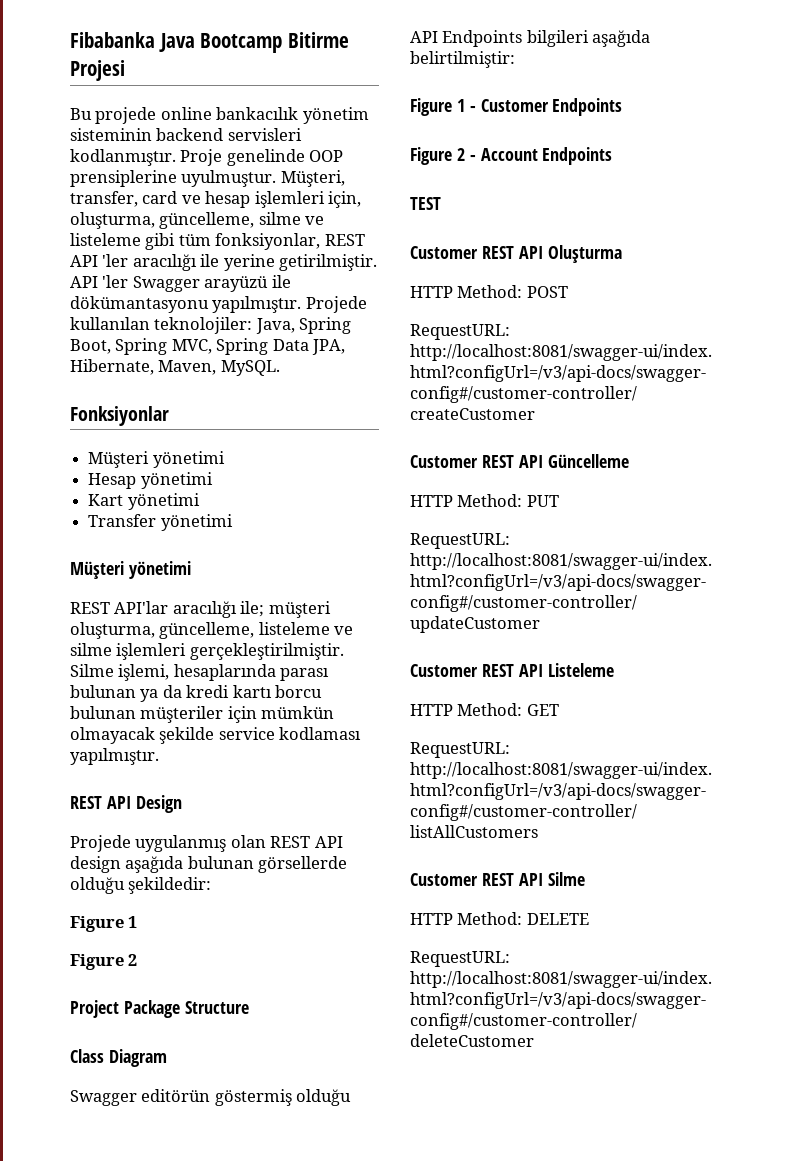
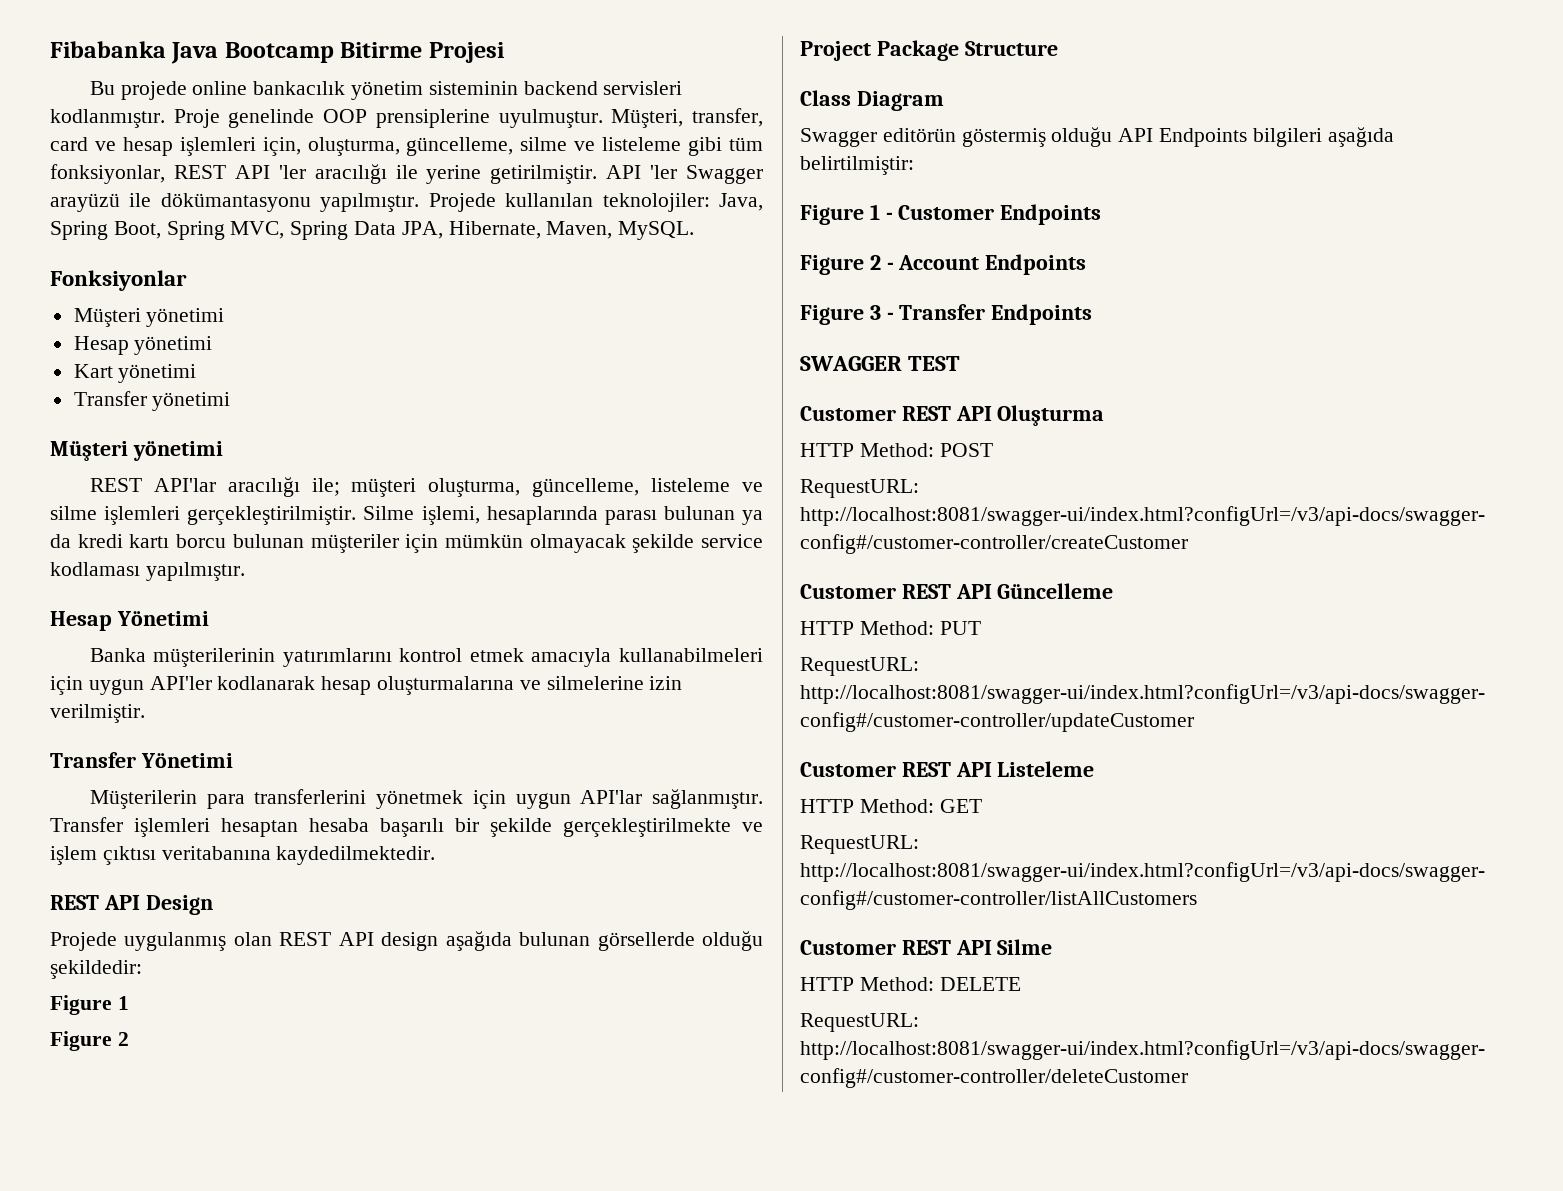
(159, 756) none -> [50,611,209,631] [89,648,763,667] [50,676,683,695] [50,704,145,723] [50,752,233,768] [89,789,763,809] [50,817,763,837] [50,846,436,865] // Hesap Yönetimi // Banka müşterilerinin yatırımlarını kontrol etmek amacıyla kullanabilmeleri için uygun API'ler kodlanarak hesap oluşturmalarına ve silmelerine izin verilmiştir. // Transfer Yönetimi // Müşterilerin para transferlerini yönetmek için uygun API'lar sağlanmıştır. Transfer işlemleri hesaptan hesaba başarılı bir şekilde gerçekleştirilmekte ve işlem çıktısı veritabanına kaydedilmektedir.
(613, 156) none -> [800,304,1093,325] [800,356,902,371] Figure 3 - Transfer Endpoints // SWAGGER

